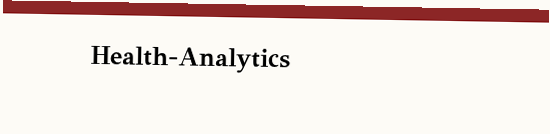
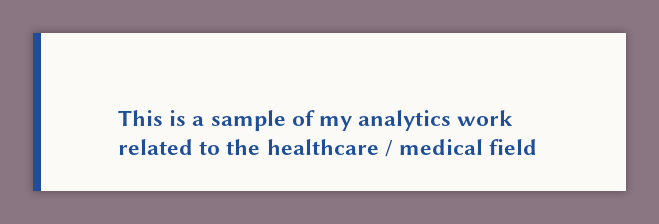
[89,45,291,75] Health-Analytics -> [118,110,514,131] [118,139,538,157] This is a sample of my analytics work related to the healthcare / medical field

